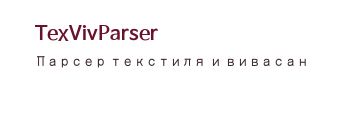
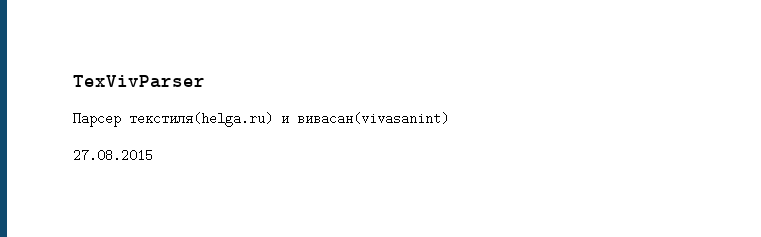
[110,58,310,67] текстиля и вивасан -> [129,110,449,127] [73,149,153,162] текстиля(helga.ru) и вивасан(vivasanint) // 27.08.2015

